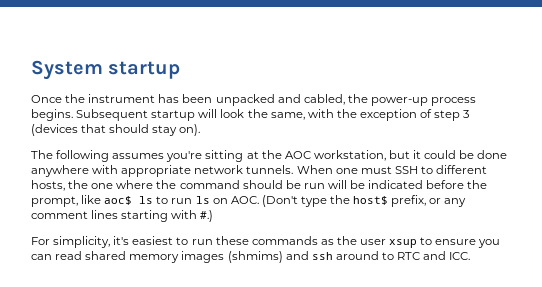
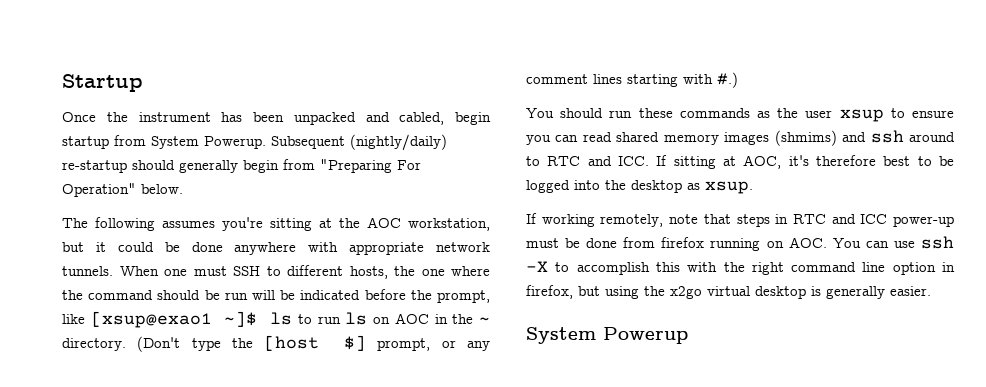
[31,60,181,80] System startup -> [62,74,143,92] Startup
[347,94,477,106] [31,109,470,121] [31,124,201,136] the power-up process begins. Subsequent startup will look the same, with the exception of step 3 (devices that should stay on). -> [455,112,491,125] [62,134,447,151] [62,159,421,173] [62,183,183,197] begin startup from System Powerup. Subsequent (nightly/daily) re-startup should generally begin from "Preparing For Operation" below.
[104,196,133,205] aoc$ -> [90,311,258,328] [xsup@exao1 ~]$
[230,195,427,207] AOC. (Don't type the host$ prefix, -> [394,313,491,324] [62,335,431,352] AOC in the ~ directory. (Don't type the [host $] prompt,
[31,236,189,248] For simplicity, it's easiest to -> [526,108,604,118] You should
(471, 256) none -> [656,155,954,169] [526,180,753,194] [526,213,954,227] [526,236,954,251] [526,261,956,275] [526,285,931,299] [526,327,688,344] If sitting at AOC, it's therefore best to be logged into the desktop as xsup. // If working remotely, note that steps in RTC and ICC power-up must be done from firefox running on AOC. You can use ssh -X to accomplish this with the right command line option in firefox, but using the x2go virtual desktop is generally easier. // System Powerup

